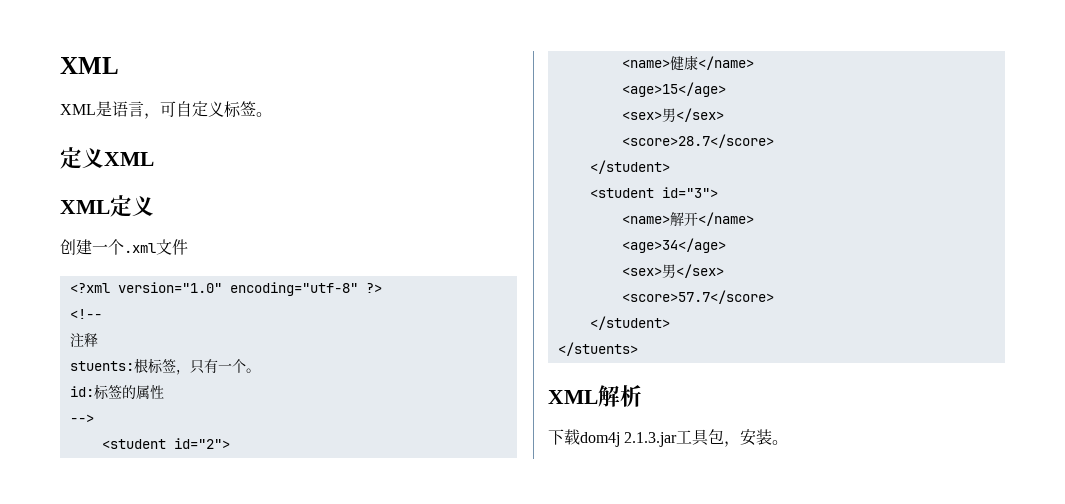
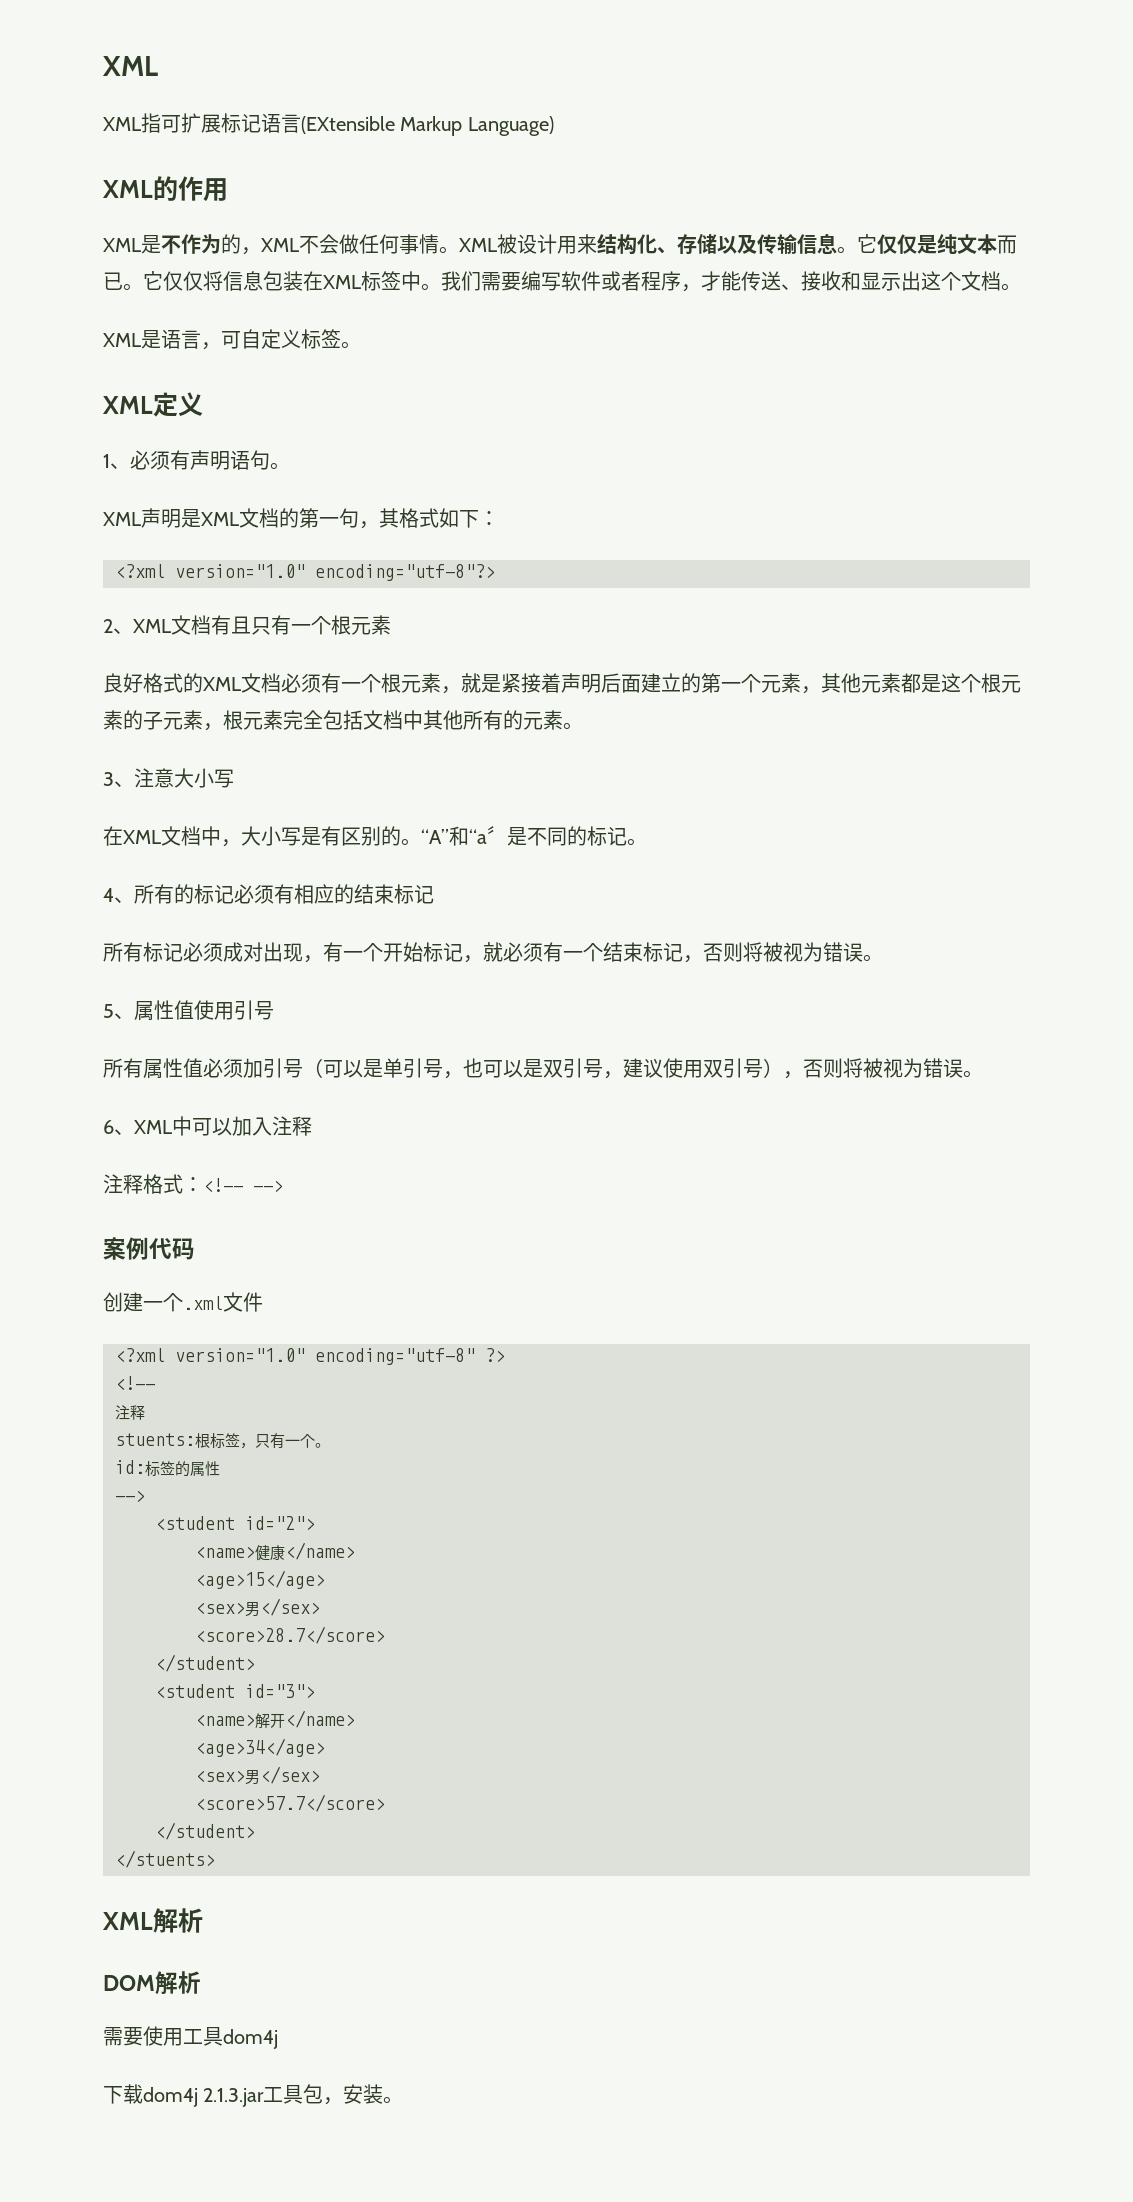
[60,57,119,74] XML -> [102,56,158,76] [103,113,554,136] [102,176,228,202] [103,233,1017,255] [103,271,1021,292] XML // XML指可扩展标记语言(EXtensible Markup Language) // XML的作用 // XML是不作为的，XML不会做任何事情。XML被设计用来结构化、存储以及传输信息。它仅仅是纯文本而已。它仅仅将信息包装在XML标签中。我们需要编写软件或者程序，才能传送、接收和显示出这个文档。
[60,147,154,169] // 定义XML -> (361, 345) none
(154, 206) none -> [103,450,290,470] [103,508,499,529] [115,564,495,581] [103,615,391,635] [103,673,1021,694] [103,710,583,731] [103,768,234,788] [103,826,647,847] [103,884,434,904] [103,942,883,963] [103,1000,274,1021] [103,1058,983,1079] [103,1116,312,1136] [103,1174,283,1194] [103,1237,195,1260] // 1、必须有声明语句。 // XML声明是XML文档的第一句，其格式如下： // <?xml version="1.0" encoding="utf-8"?> // 2、XML文档有且只有一个根元素 // 良好格式的XML文档必须有一个根元素，就是紧接着声明后面建立的第一个元素，其他元素都是这个根元素的子元素，根元素完全包括文档中其他所有的元素。 // 3、注意大小写 // 在XML文档中，大小写是有区别的。“A”和“a〞是不同的标记。 // 4、所有的标记必须有相应的结束标记 // 所有标记必须成对出现，有一个开始标记，就必须有一个结束标记，否则将被视为错误。 // 5、属性值使用引号 // 所有属性值必须加引号（可以是单引号，也可以是双引号，建议使用双引号），否则将被视为错误。 // 6、XML中可以加入注释 // 注释格式：<!-- --> // 案例代码
(642, 396) none -> [103,1971,201,1995] [103,2026,278,2049] // DOM解析 // 需要使用工具dom4j

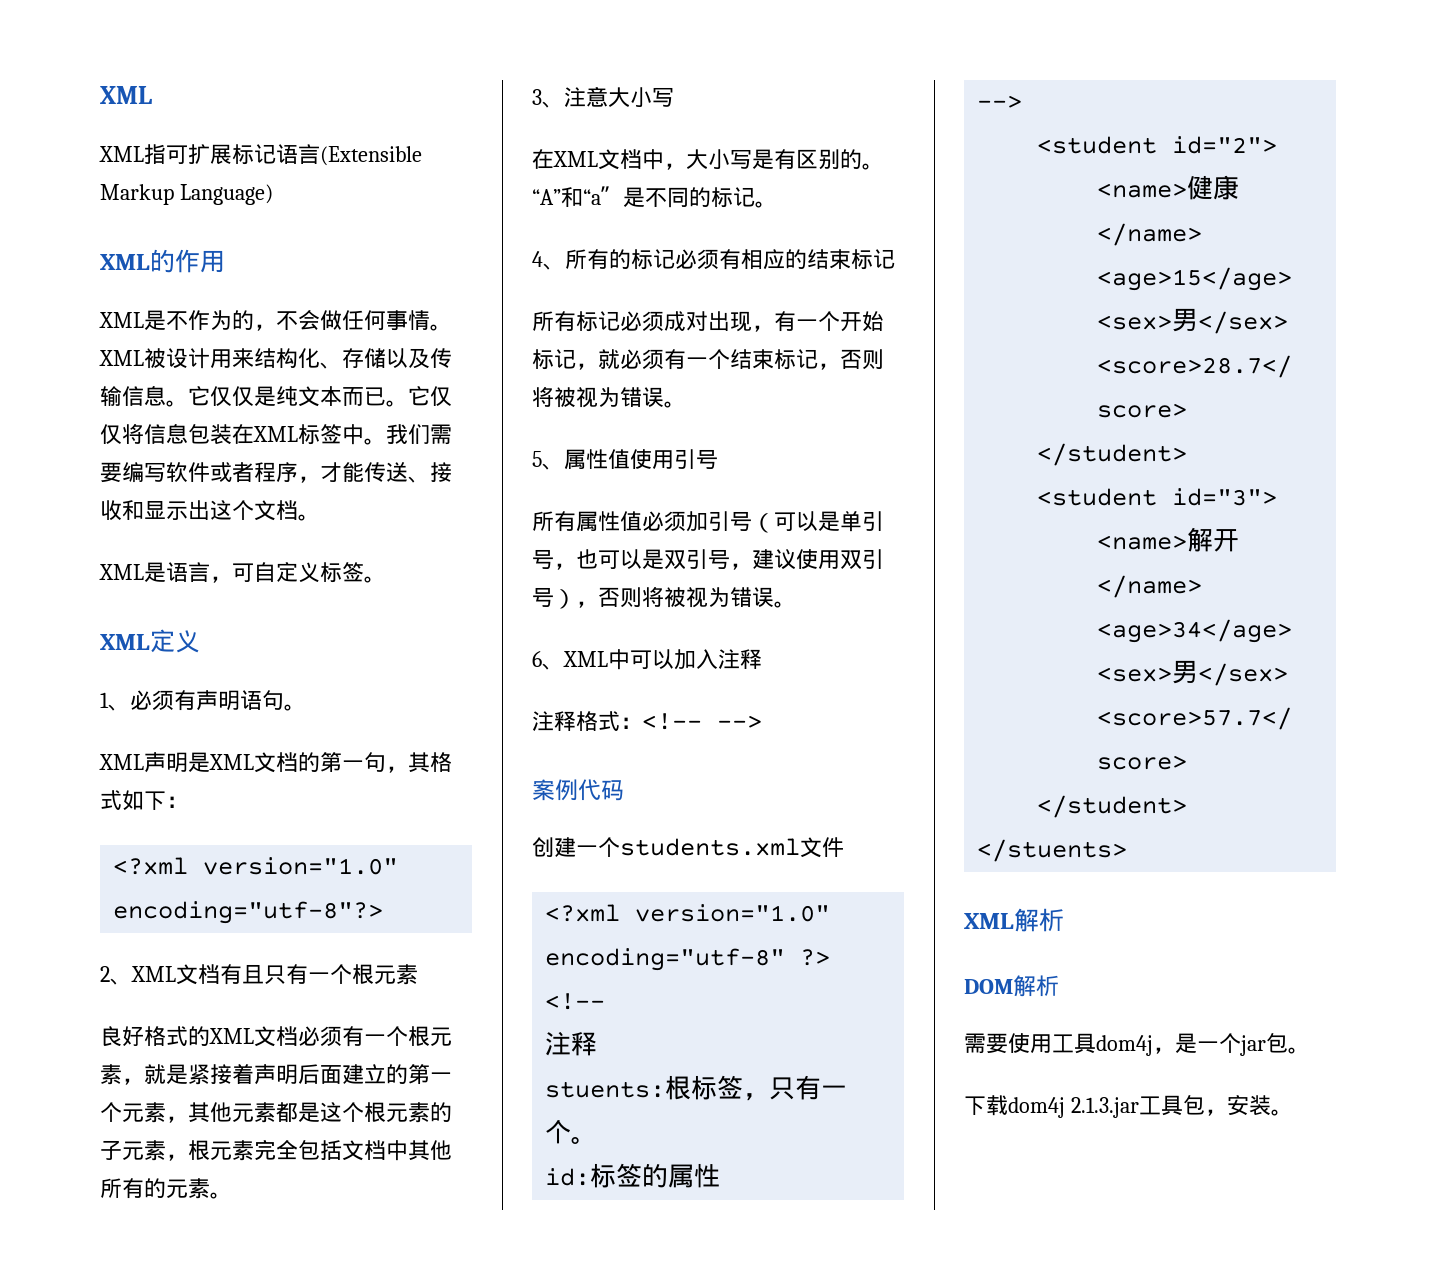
[301,116,395,134] (EXtensible -> [320,146,422,166] (Extensible
[261,238,299,252] XML -> (276, 327) none
[183,1296,223,1310] .xml -> [620,838,800,856] students.xml
(278, 2039) none -> [1153,1033,1310,1056] ，是一个jar包。

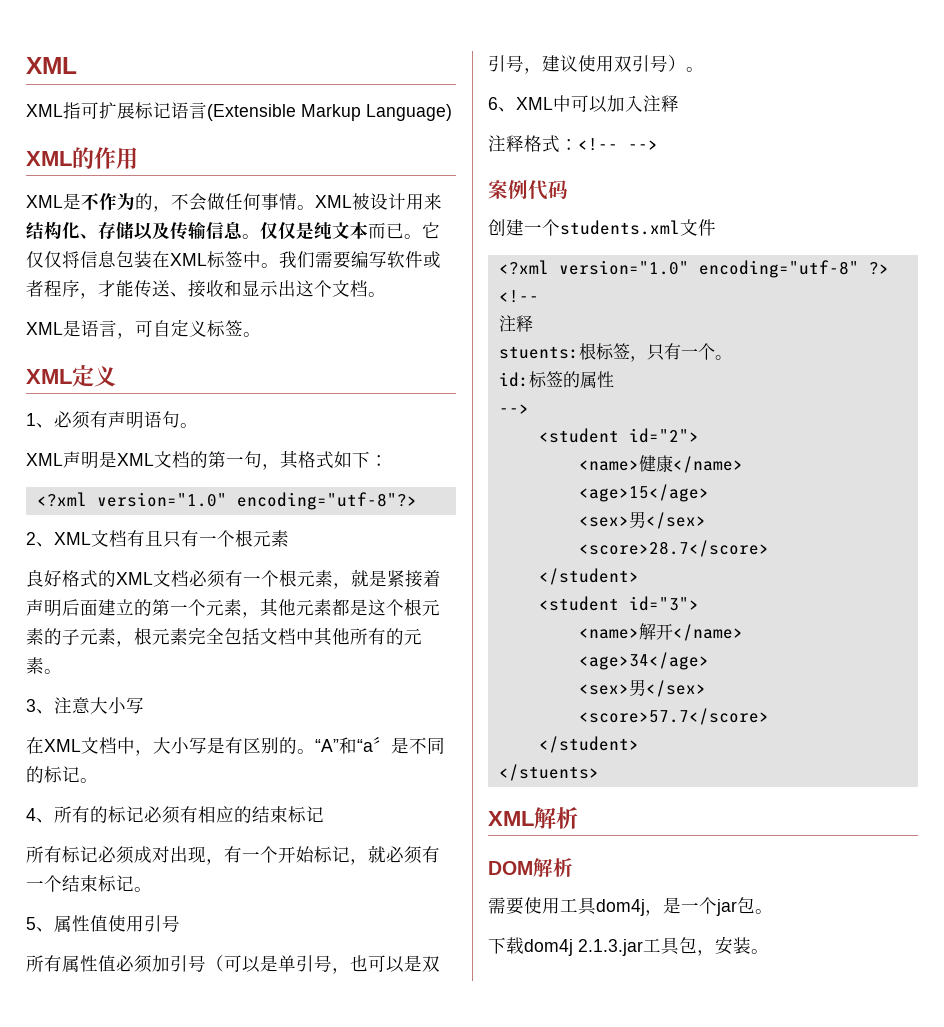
[188,386,210,406] 它 -> (260, 236) none
[818,349,884,370] [532,386,664,408] ，否则将被视为错误 -> (134, 883) none
[576,586,774,608] ，否则将被视为错误 -> (686, 63) none

